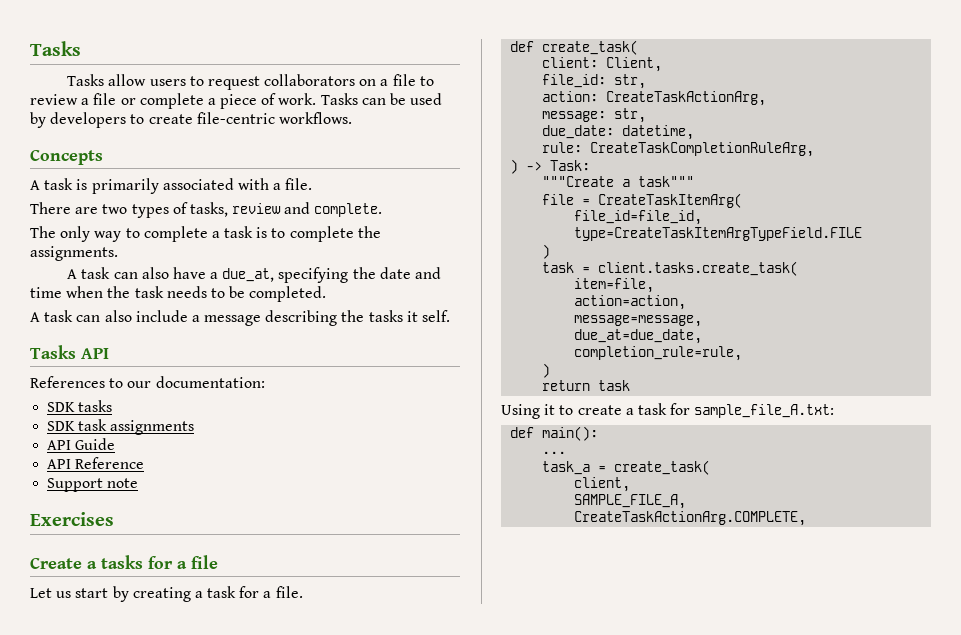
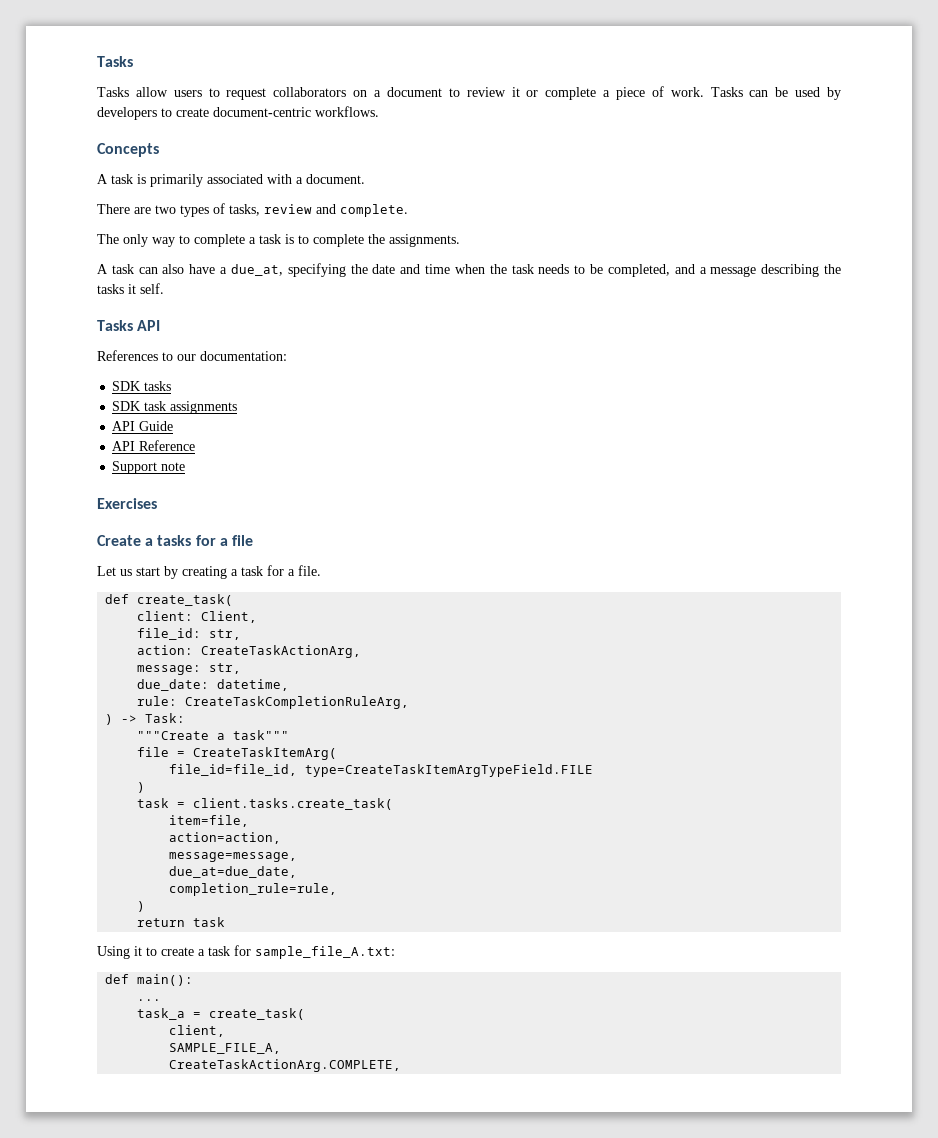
[392,74,416,86] file -> [386,87,442,97] document
[81,93,117,105] a file -> [511,87,520,97] it
[196,112,275,124] file-centric -> [213,107,311,117] document-centric
[285,178,313,190] file. -> [306,174,365,184] document.
[249,286,327,302] [30,310,188,322] completed. // A task can also include -> [607,264,695,277] completed, and

